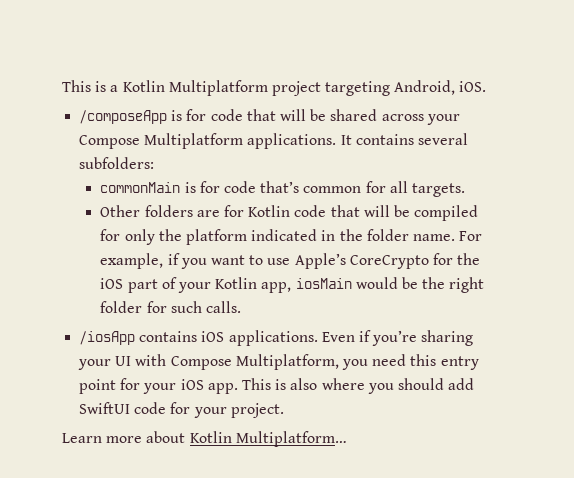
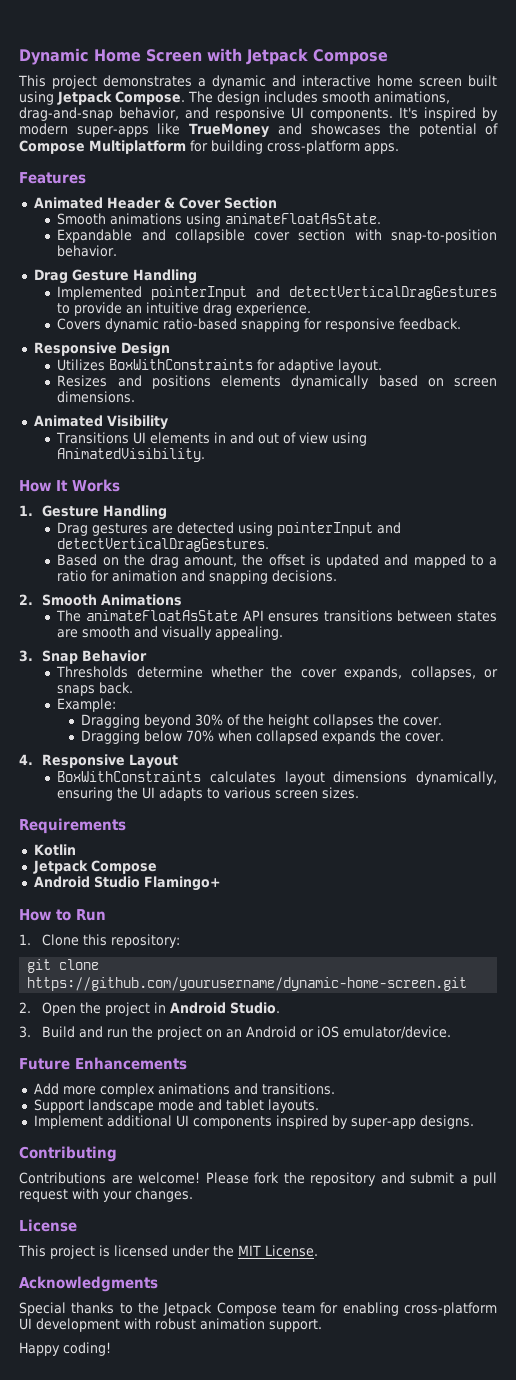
[62,80,487,96] [79,109,460,125] [79,133,468,149] [79,157,155,169] [100,181,465,197] [100,205,479,221] [100,229,483,245] [100,253,481,269] [100,277,485,293] [100,301,241,313] [79,330,474,346] [78,354,479,370] [79,378,475,394] [79,402,284,418] [62,431,347,447] This is a Kotlin Multiplatform project targeting Android, iOS. // /composeApp is for code that will be shared across your Compose Multiplatform applications. It contains several subfolders: // commonMain is for code that’s common for all targets. // Other folders are for Kotlin code that will be compiled for only the platform indicated in the folder name. For example, if you want to use Apple’s CoreCrypto for the iOS part of your Kotlin app, iosMain would be the right folder for such calls. // /iosApp contains iOS applications. Even if you’re sharing your UI with Compose Multiplatform, you need this entry point for your iOS app. This is also where you should add SwiftUI code for your project. // Learn more about Kotlin Multiplatform… -> [19,48,388,65] [18,75,497,89] [19,91,450,105] [19,107,498,121] [19,123,498,138] [19,140,399,154] [19,172,86,184] [33,197,277,209] [57,213,382,227] [57,229,498,243] [57,245,118,257] [33,269,197,284] [57,286,497,300] [57,302,312,316] [57,318,462,332] [33,342,170,357] [57,359,383,373] [57,375,497,389] [57,391,136,403] [33,415,168,430] [56,432,368,446] [57,448,206,462] [19,479,120,492] [19,505,168,520] [57,522,402,536] [57,538,270,552] [57,554,497,568] [57,570,338,584] [19,594,183,606] [56,610,497,622] [57,626,284,640] [19,650,148,664] [56,666,499,680] [57,682,134,696] [57,698,117,712] [80,714,442,728] [80,730,444,744] [19,754,179,769] [57,771,497,785] [57,787,360,801] [19,818,126,834] [33,844,76,856] [32,860,157,874] [33,876,221,891] [19,909,106,921] [19,934,181,948] [27,959,100,973] [27,977,468,991] [19,1002,281,1016] [19,1026,452,1040] [19,1057,187,1070] [33,1083,335,1097] [33,1099,319,1113] [33,1115,474,1129] [19,1146,117,1162] [19,1172,497,1186] [19,1188,193,1202] [19,1219,77,1232] [18,1245,318,1259] [19,1276,158,1292] [19,1302,497,1316] [19,1318,322,1332] [19,1342,111,1356] Dynamic Home Screen with Jetpack Compose // This project demonstrates a dynamic and interactive home screen built using Jetpack Compose. The design includes smooth animations, drag-and-snap behavior, and responsive UI components. It's inspired by modern super-apps like TrueMoney and showcases the potential of Compose Multiplatform for building cross-platform apps. // Features // Animated Header & Cover Section // Smooth animations using animateFloatAsState. // Expandable and collapsible cover section with snap-to-position behavior. // Drag Gesture Handling // Implemented pointerInput and detectVerticalDragGestures to provide an intuitive drag experience. // Covers dynamic ratio-based snapping for responsive feedback. // Responsive Design // Utilizes BoxWithConstraints for adaptive layout. // Resizes and positions elements dynamically based on screen dimensions. // Animated Visibility // Transitions UI elements in and out of view using AnimatedVisibility. // How It Works // 1. Gesture Handling // Drag gestures are detected using pointerInput and detectVerticalDragGestures. // Based on the drag amount, the offset is updated and mapped to a ratio for animation and snapping decisions. // 2. Smooth Animations // The animateFloatAsState API ensures transitions between states are smooth and visually appealing. // 3. Snap Behavior // Thresholds determine whether the cover expands, collapses, or snaps back. // Example: // Dragging beyond 30% of the height collapses the cover. // Dragging below 70% when collapsed expands the cover. // 4. Responsive Layout // BoxWithConstraints calculates layout dimensions dynamically, ensuring the UI adapts to various screen sizes. // Requirements // Kotlin // Jetpack Compose // Android Studio Flamingo+ // How to Run // 1. Clone this repository: // git clone https://github.com/yourusername/dynamic-home-screen.git // 2. Open the project in Android Studio. // 3. Build and run the project on an Android or iOS emulator/device. // Future Enhancements // Add more complex animations and transitions. // Support landscape mode and tablet layouts. // Implement additional UI components inspired by super-app designs. // Contributing // Contributions are welcome! Please fork the repository and submit a pull request with your changes. // License // This project is licensed under the MIT License. // Acknowledgments // Special thanks to the Jetpack Compose team for enabling cross-platform UI development with robust animation support. // Happy coding!

